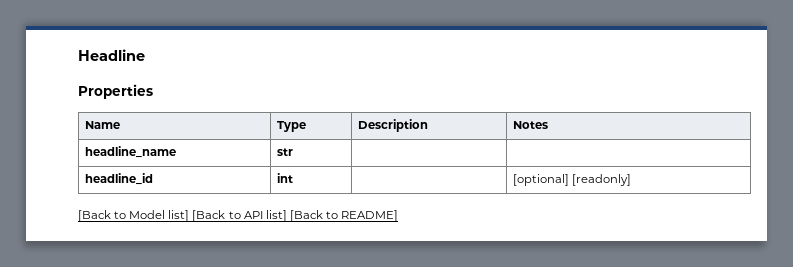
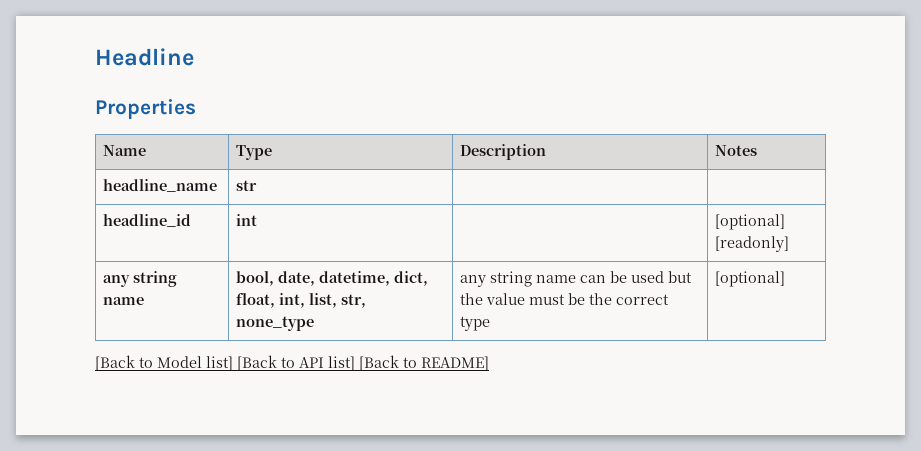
(632, 180) none -> [103,271,178,287] [103,297,145,305] [236,271,429,286] [236,293,367,308] [236,316,315,331] [460,271,693,287] [460,293,670,305] [460,316,491,331] [715,271,786,287] // any string name | bool, date, datetime, dict, float, int, list, str, none_type | any string name can be used but the value must be the correct type | [optional]

